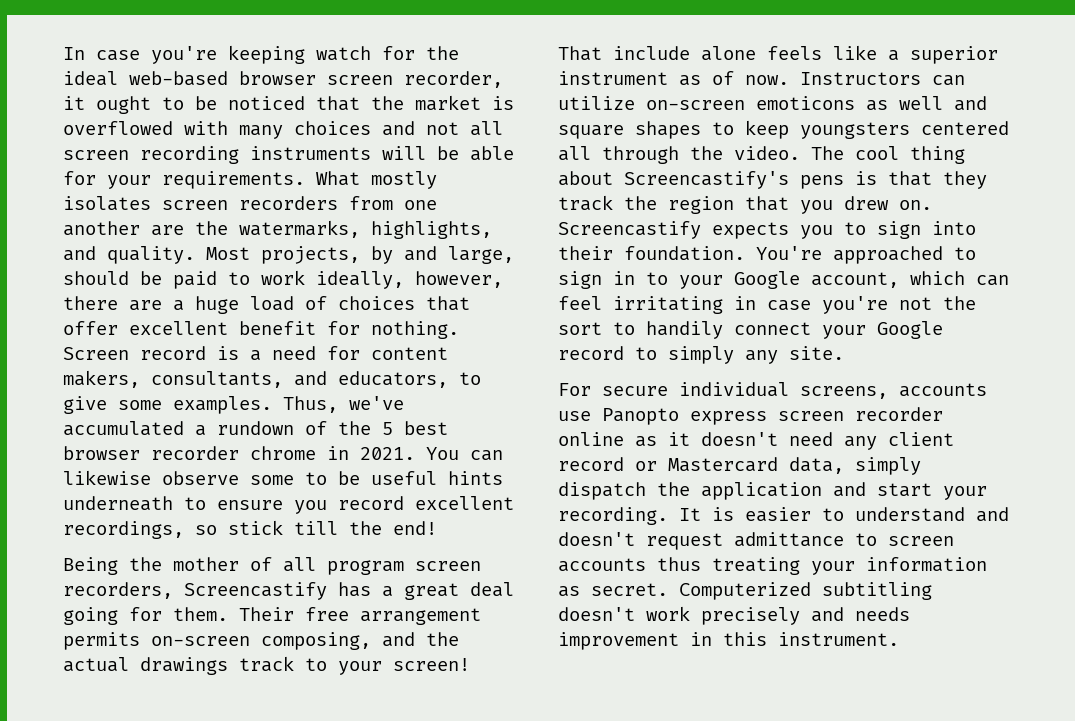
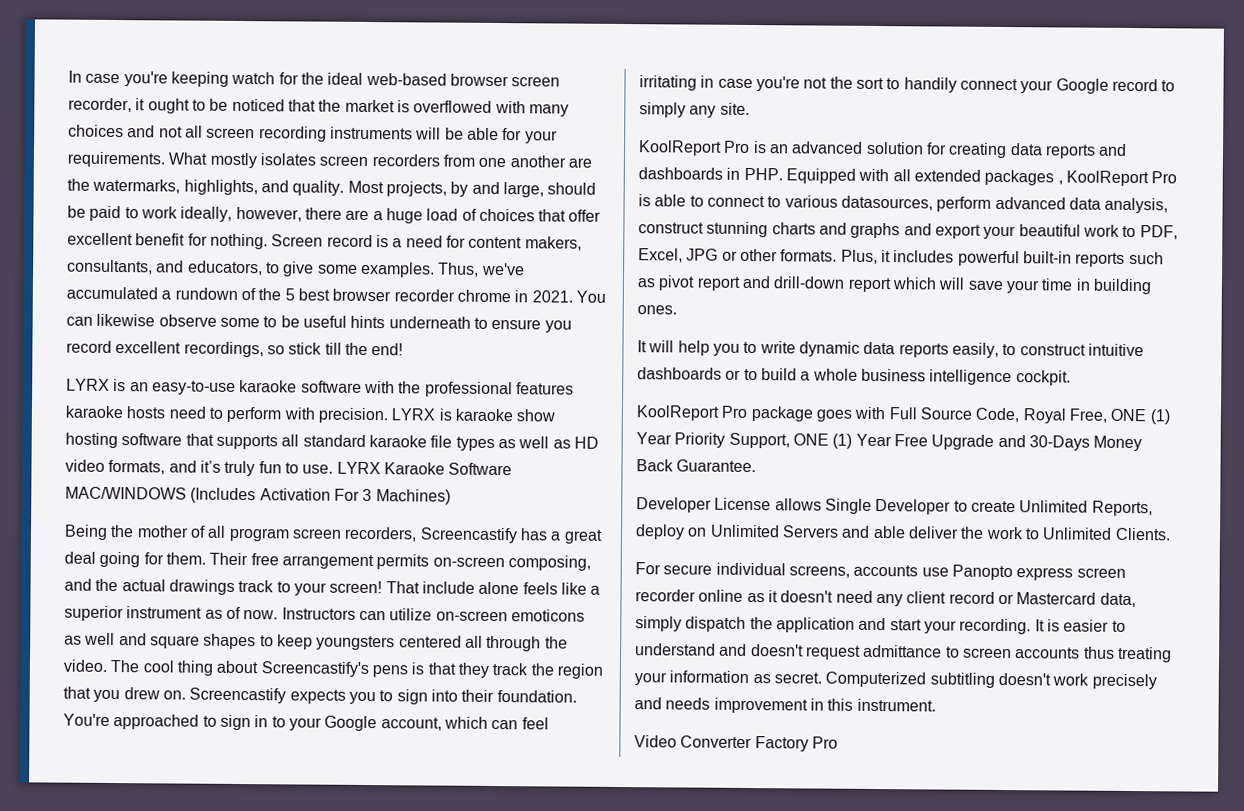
(437, 528) none -> [66,378,574,398] [65,405,556,424] [65,432,599,452] [65,459,513,477] [65,486,451,505] // LYRX is an easy-to-use karaoke software with the professional features karaoke hosts need to perform with precision. LYRX is karaoke show hosting software that supports all standard karaoke file types as well as HD video formats, and it’s truly fun to use. LYRX Karaoke Software MAC/WINDOWS (Includes Activation For 3 Machines)
(844, 353) none -> [638,140,1128,159] [638,167,1178,187] [638,194,1169,214] [638,221,1178,240] [638,248,1164,267] [637,275,1152,295] [637,305,677,315] [637,340,1144,358] [637,367,1071,386] [636,405,1170,425] [636,432,1143,452] [636,459,757,473] [636,497,1153,517] [635,524,1171,541] // KoolReport Pro is an advanced solution for creating data reports and dashboards in PHP. Equipped with all extended packages , KoolReport Pro is able to connect to various datasources, perform advanced data analysis, construct stunning charts and graphs and export your beautiful work to PDF, Excel, JPG or other formats. Plus, it includes powerful built-in reports such as pivot report and drill-down report which will save your time in building ones. // It will help you to write dynamic data reports easily, to construct intuitive dashboards or to build a whole business intelligence cockpit. // KoolReport Pro package goes with Full Source Code, Royal Free, ONE (1) Year Priority Support, ONE (1) Year Free Upgrade and 30-Days Money Back Guarantee. // Developer License allows Single Developer to create Unlimited Reports, deploy on Unlimited Servers and able deliver the work to Unlimited Clients.
(899, 639) none -> [634,735,838,752] // Video Converter Factory Pro

